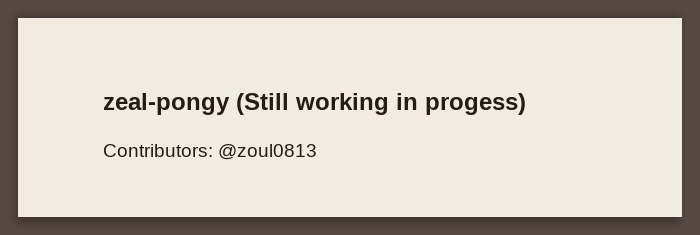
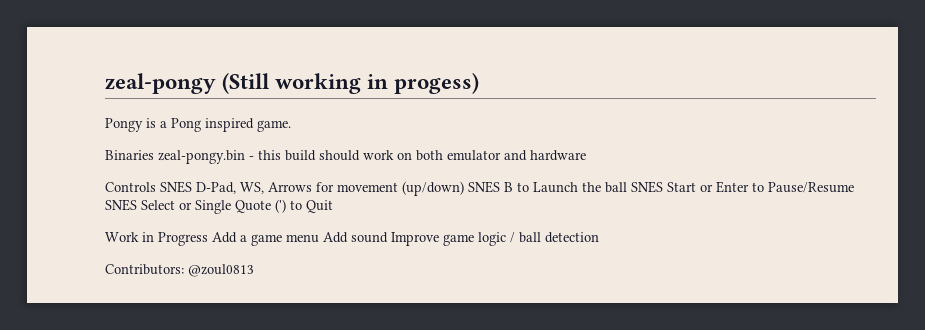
(526, 104) none -> [105,118,291,132] [105,150,586,164] [105,181,854,196] [105,199,333,214] [105,232,599,246] // Pongy is a Pong inspired game. // Binaries zeal-pongy.bin - this build should work on both emulator and hardware // Controls SNES D-Pad, WS, Arrows for movement (up/down) SNES B to Launch the ball SNES Start or Enter to Pause/Resume SNES Select or Single Quote (') to Quit // Work in Progress Add a game menu Add sound Improve game logic / ball detection

